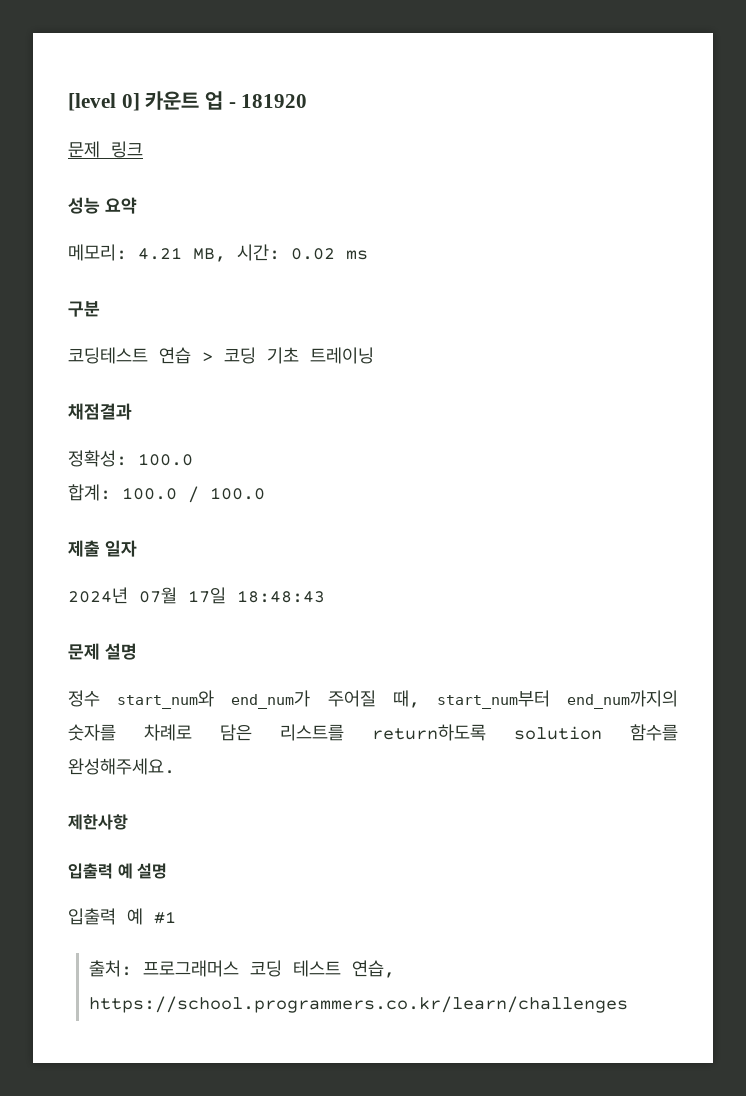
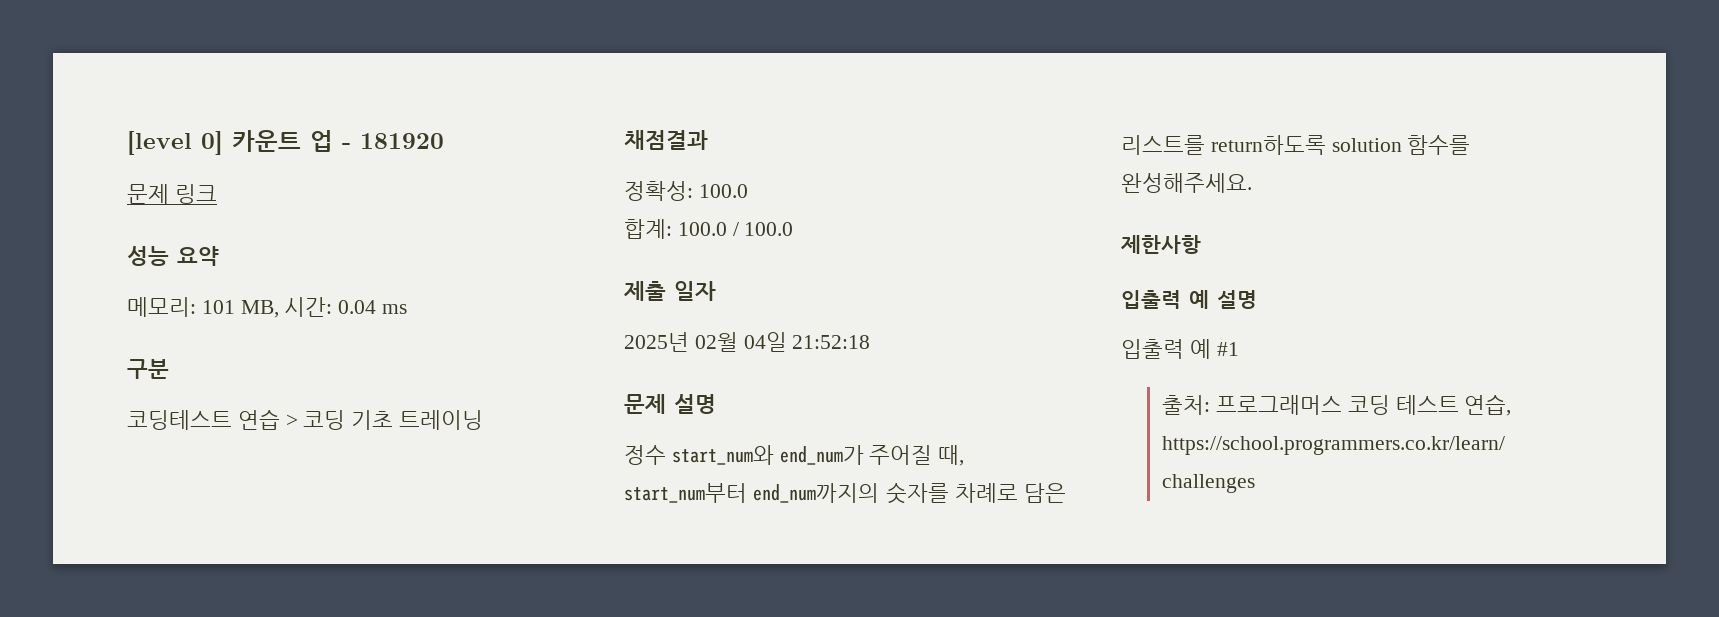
[138,247,182,260] 4.21 -> [201,300,235,314] 101
[291,248,335,260] 0.02 -> [338,300,377,314] 0.04
[68,587,325,604] 2024년 07월 17일 18:48:43 -> [624,332,871,352] 2025년 02월 04일 21:52:18

